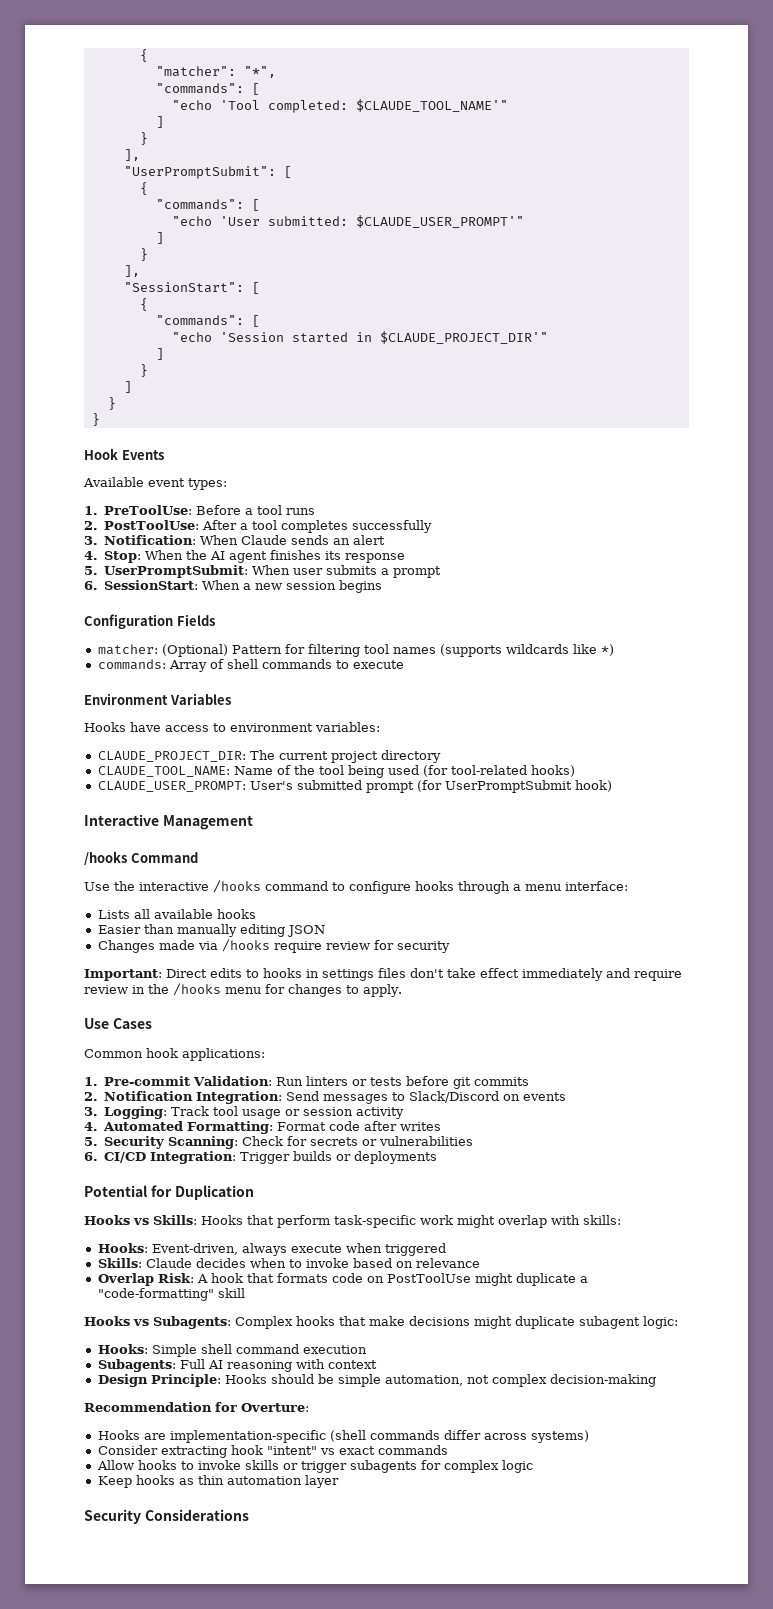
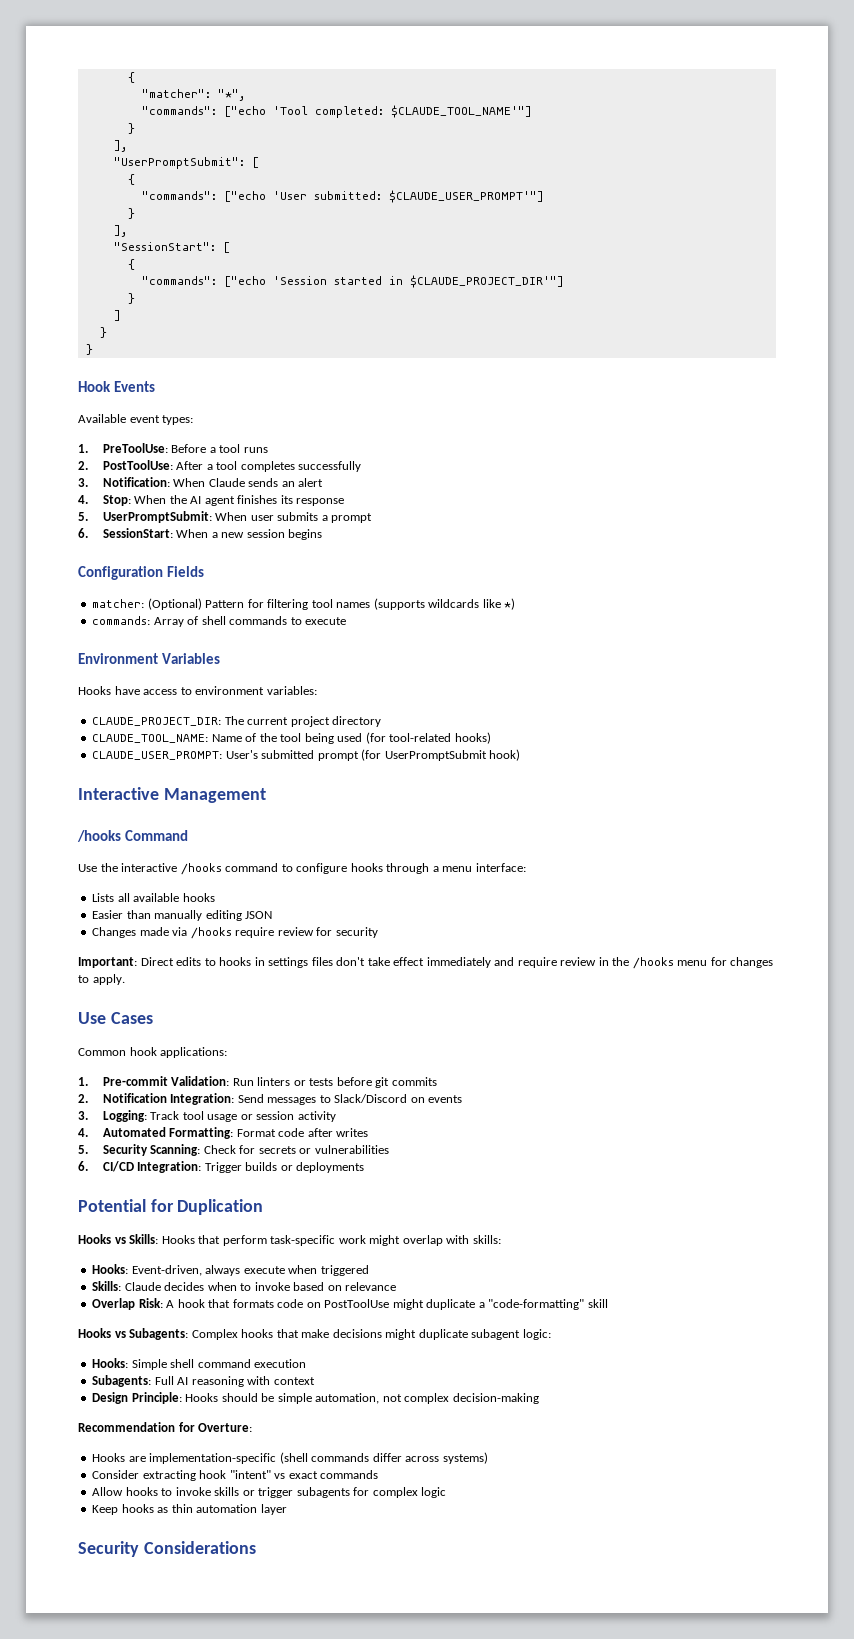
[251,83,260,95] [171,99,508,113] [155,116,164,128] [ // "echo 'Tool completed: $CLAUDE_TOOL_NAME'" // ] -> [223,105,532,118] ["echo 'Tool completed: $CLAUDE_TOOL_NAME'"]
[251,199,260,211] [171,215,524,228] [155,232,164,244] [ // "echo 'User submitted: $CLAUDE_USER_PROMPT'" // ] -> [223,190,544,203] ["echo 'User submitted: $CLAUDE_USER_PROMPT'"]
[251,315,260,327] [171,332,212,342] [ // "echo -> [223,276,266,287] ["echo
[379,331,548,344] [155,348,164,360] $CLAUDE_PROJECT_DIR'" // ] -> [409,275,564,288] $CLAUDE_PROJECT_DIR'"]

